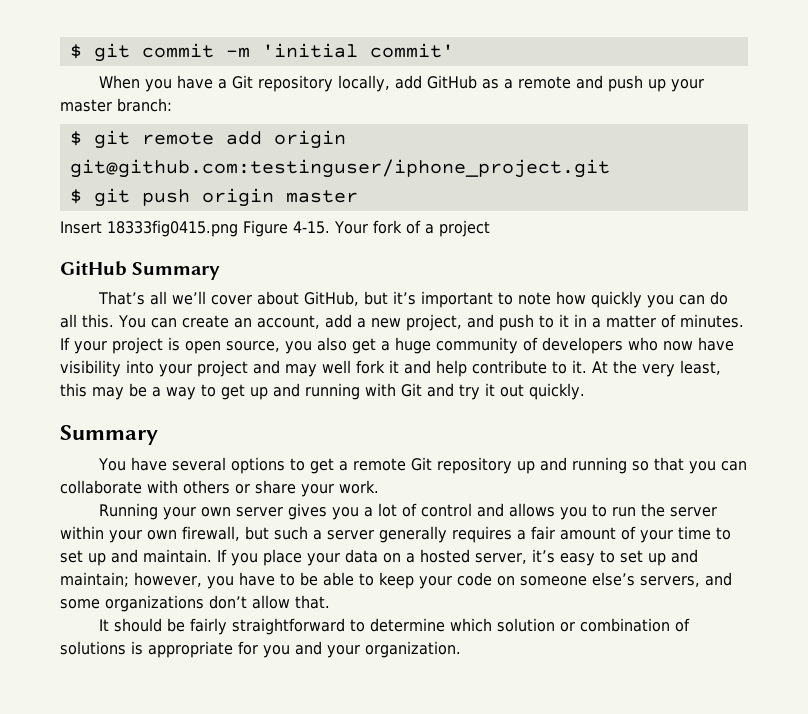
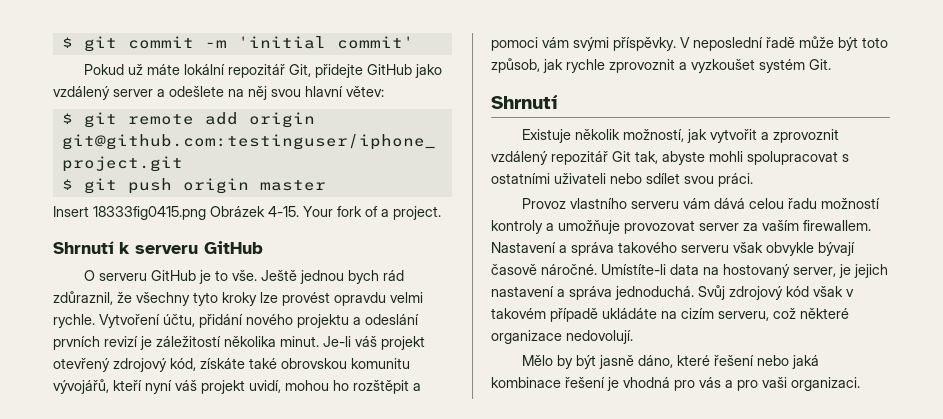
[99,75,705,92] [60,98,172,112] When you have a Git repository locally, add GitHub as a remote and push up your master branch: -> [84,64,443,78] [53,86,384,100] Pokud už máte lokální repozitář Git, přidejte GitHub jako vzdálený server a odešlete na něj svou hlavní větev:
[243,220,288,237] Figure -> [210,206,265,217] Obrázek
[438,220,490,237] [60,261,221,280] [98,291,729,308] [60,314,744,331] [60,337,734,354] [60,360,721,377] [60,383,585,400] [60,425,158,445] [98,457,748,474] [60,480,379,497] [99,503,718,520] [60,526,731,543] [60,549,698,566] [60,572,732,589] [60,595,330,612] [99,618,691,635] [60,641,461,658] project // GitHub Summary // That’s all we’ll cover about GitHub, but it’s important to note how quickly you can do all this. You can create an account, add a new project, and push to it in a matter of minutes. If your project is open source, you also get a huge community of developers who now have visibility into your project and may well fork it and help contribute to it. At the very least, this may be a way to get up and running with Git and try it out quickly. // Summary // You have several options to get a remote Git repository up and running so that you can collaborate with others or share your work. // Running your own server gives you a lot of control and allows you to run the server within your own firewall, but such a server generally requires a fair amount of your time to set up and maintain. If you place your data on a hosted server, it’s easy to set up and maintain; however, you have to be able to keep your code on someone else’s servers, and some organizations don’t allow that. // It should be fairly straightforward to determine which solution or combination of solutions is appropriate for you and your organization. -> [393,206,441,220] [53,241,263,254] [84,270,405,284] [53,291,423,306] [53,314,419,328] [53,336,425,350] [53,358,410,372] [53,379,421,394] [491,36,888,51] [491,58,831,73] [491,95,558,109] [522,129,840,143] [491,151,849,165] [491,173,753,187] [522,198,881,209] [491,220,871,234] [491,242,855,256] [491,264,888,278] [491,285,854,300] [491,308,849,322] [491,330,633,344] [522,355,820,369] [491,377,860,391] project. // Shrnutí k serveru GitHub // O serveru GitHub je to vše. Ještě jednou bych rád zdůraznil, že všechny tyto kroky lze provést opravdu velmi rychle. Vytvoření účtu, přidání nového projektu a odeslání prvních revizí je záležitostí několika minut. Je-li váš projekt otevřený zdrojový kód, získáte také obrovskou komunitu vývojářů, kteří nyní váš projekt uvidí, mohou ho rozštěpit a pomoci vám svými příspěvky. V neposlední řadě může být toto způsob, jak rychle zprovoznit a vyzkoušet systém Git. // Shrnutí // Existuje několik možností, jak vytvořit a zprovoznit vzdálený repozitář Git tak, abyste mohli spolupracovat s ostatními uživateli nebo sdílet svou práci. // Provoz vlastního serveru vám dává celou řadu možností kontroly a umožňuje provozovat server za vaším firewallem. Nastavení a správa takového serveru však obvykle bývají časově náročné. Umístíte-li data na hostovaný server, je jejich nastavení a správa jednoduchá. Svůj zdrojový kód však v takovém případě ukládáte na cizím serveru, což některé organizace nedovolují. // Mělo by být jasně dáno, které řešení nebo jaká kombinace řešení je vhodná pro vás a pro vaši organizaci.

